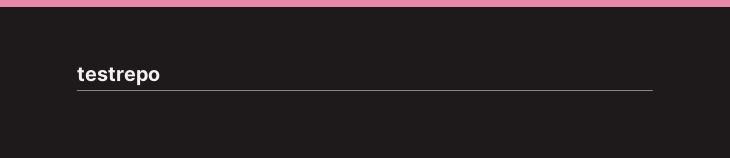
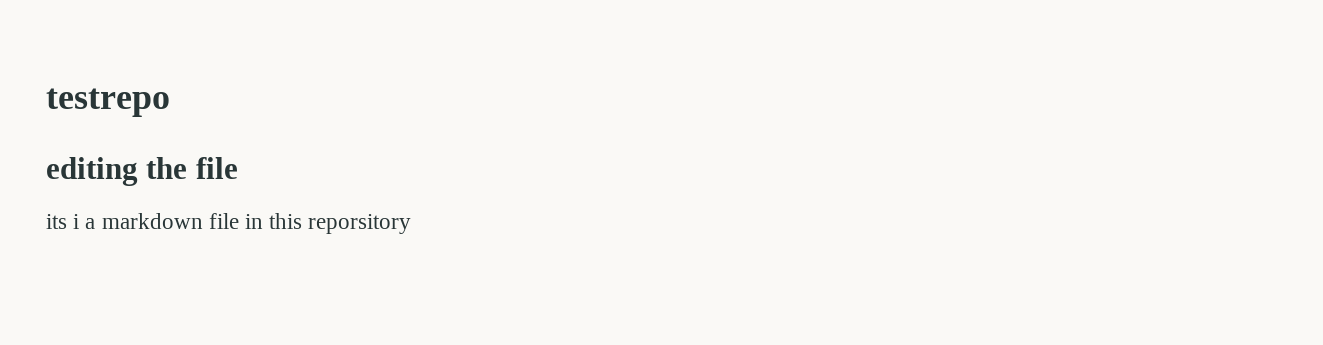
(160, 76) none -> [46,157,238,186] [46,213,412,234] // editing the file // its i a markdown file in this reporsitory

